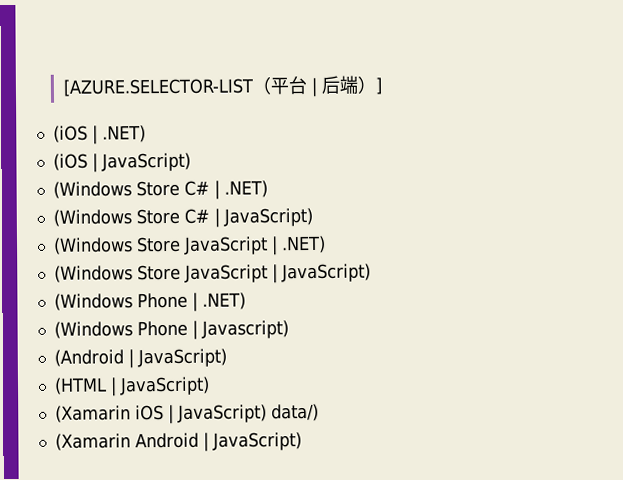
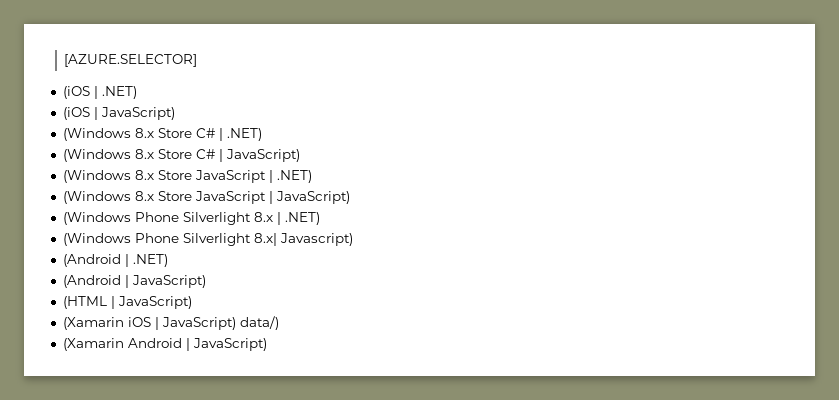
[62,75,383,97] [AZURE.SELECTOR-LIST（平台 | 后端）] -> [64,54,198,67] [AZURE.SELECTOR]
(132, 190) none -> [134,128,154,138] 8.x
(132, 218) none -> [134,149,154,159] 8.x
(133, 246) none -> [134,170,154,180] 8.x
(133, 274) none -> [134,191,154,201] 8.x
(188, 300) none -> [182,212,273,225] Silverlight 8.x
[191,320,289,340] | Javascript) -> [182,233,353,246] [62,254,168,267] Silverlight 8.x| Javascript) // (Android | .NET)

